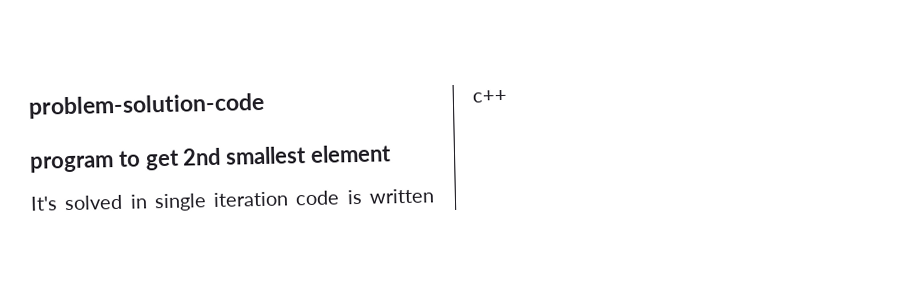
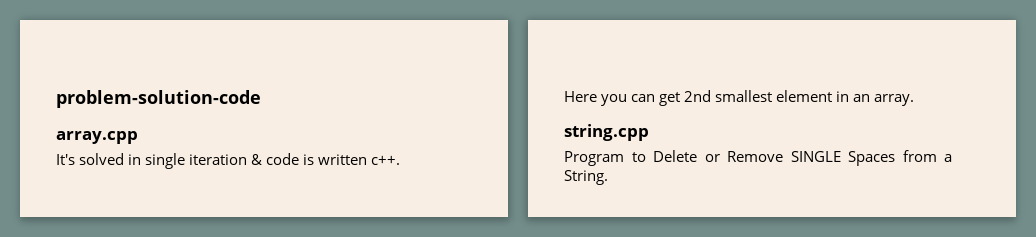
[29,144,393,173] program to get 2nd smallest element -> [56,131,138,144] array.cpp
(290, 199) none -> [251,154,263,165] &
[472,89,507,103] c++ -> [371,155,401,165] [564,90,915,106] [564,124,649,141] [564,150,952,166] [564,170,608,185] c++. // Here you can get 2nd smallest element in an array. // string.cpp // Program to Delete or Remove SINGLE Spaces from a String.

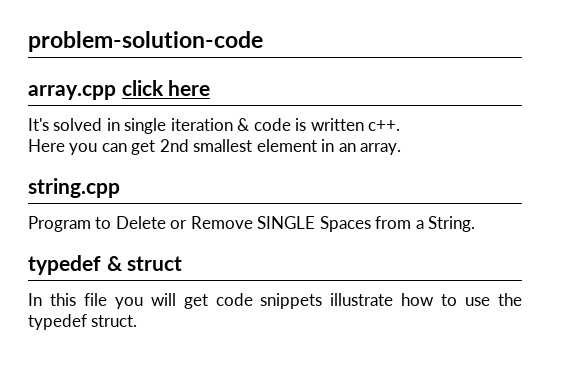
(138, 137) none -> [121,80,211,96] click here
(608, 177) none -> [28,255,183,275] [28,293,522,309] [28,314,138,330] // typedef & struct // In this file you will get code snippets illustrate how to use the typedef struct.

